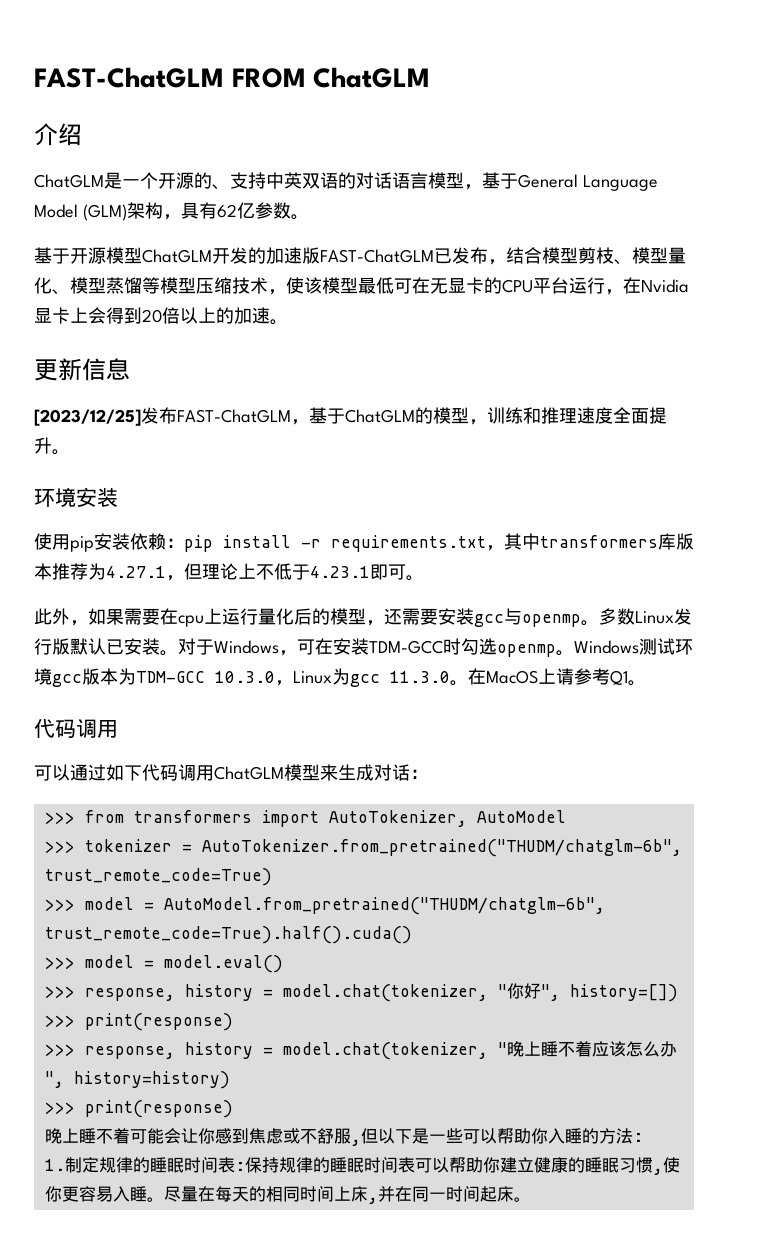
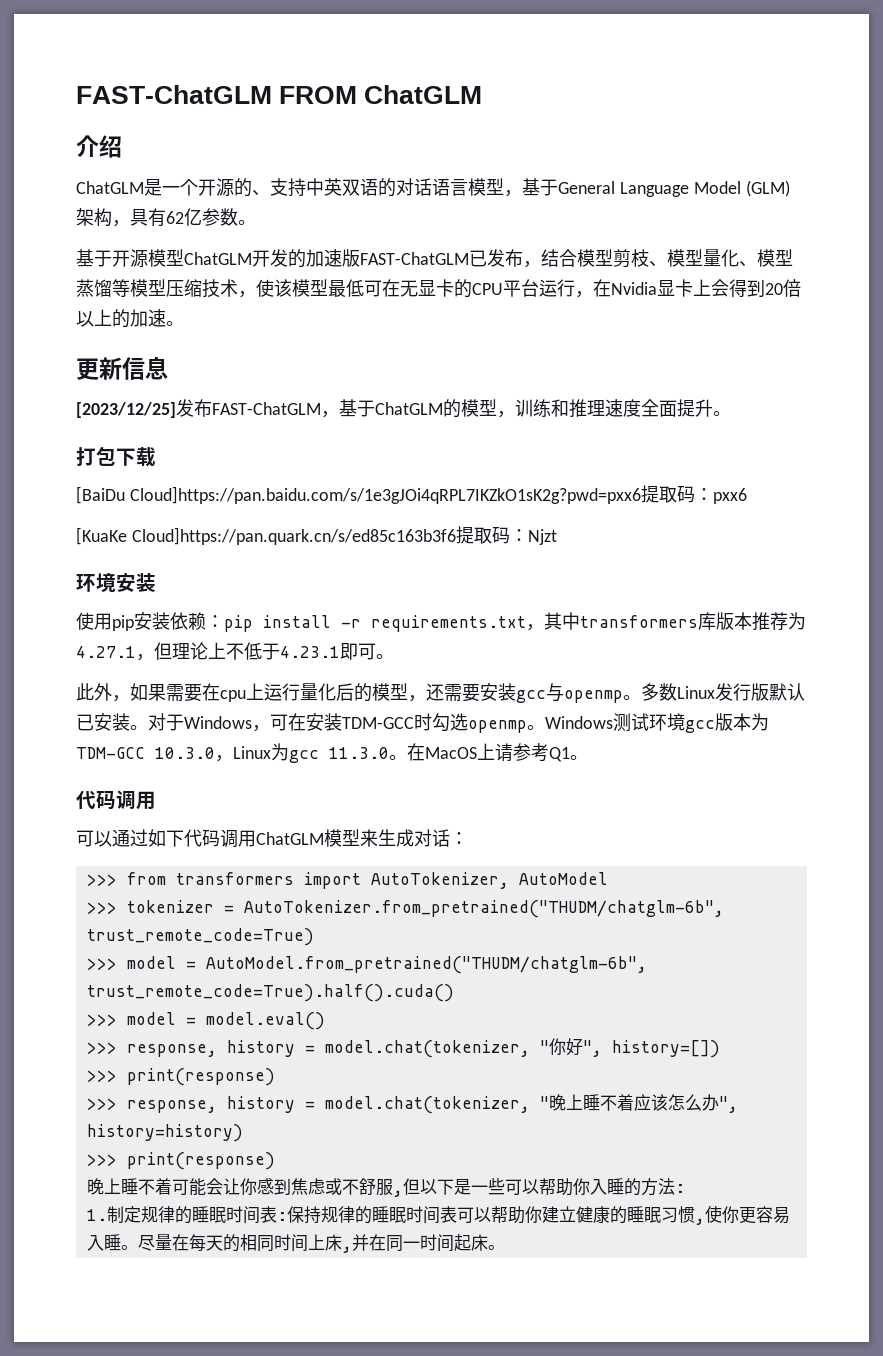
(70, 452) none -> [76,446,156,467] [76,485,747,504] [76,526,557,545] // 打包下载 // [BaiDu Cloud]https://pan.baidu.com/s/1e3gJOi4qRPL7IKZkO1sK2g?pwd=pxx6提取码：pxx6 // [KuaKe Cloud]https://pan.quark.cn/s/ed85c163b3f6提取码：Njzt

